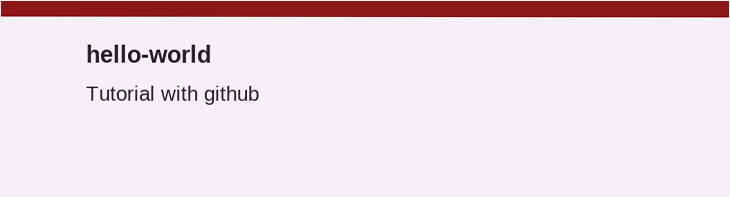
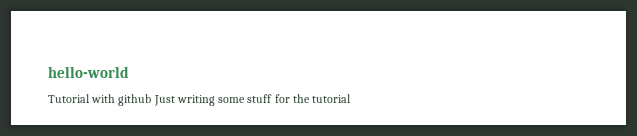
(260, 95) none -> [153,94,352,106] Just writing some stuff for the tutorial

